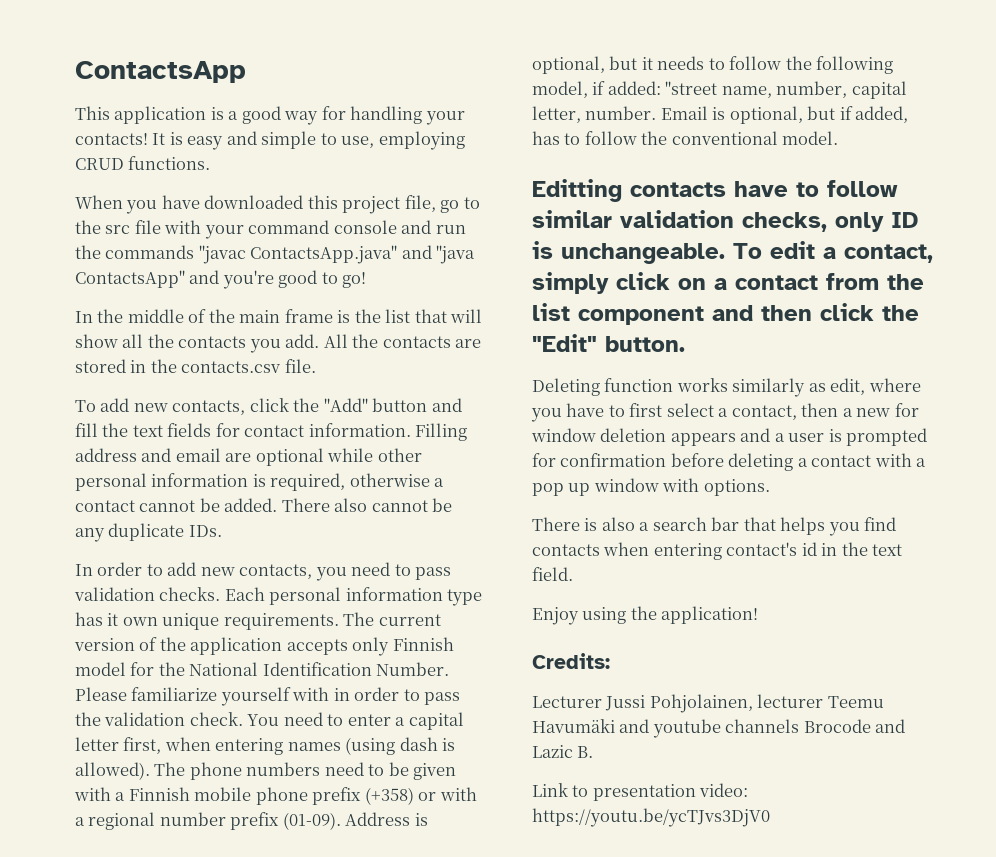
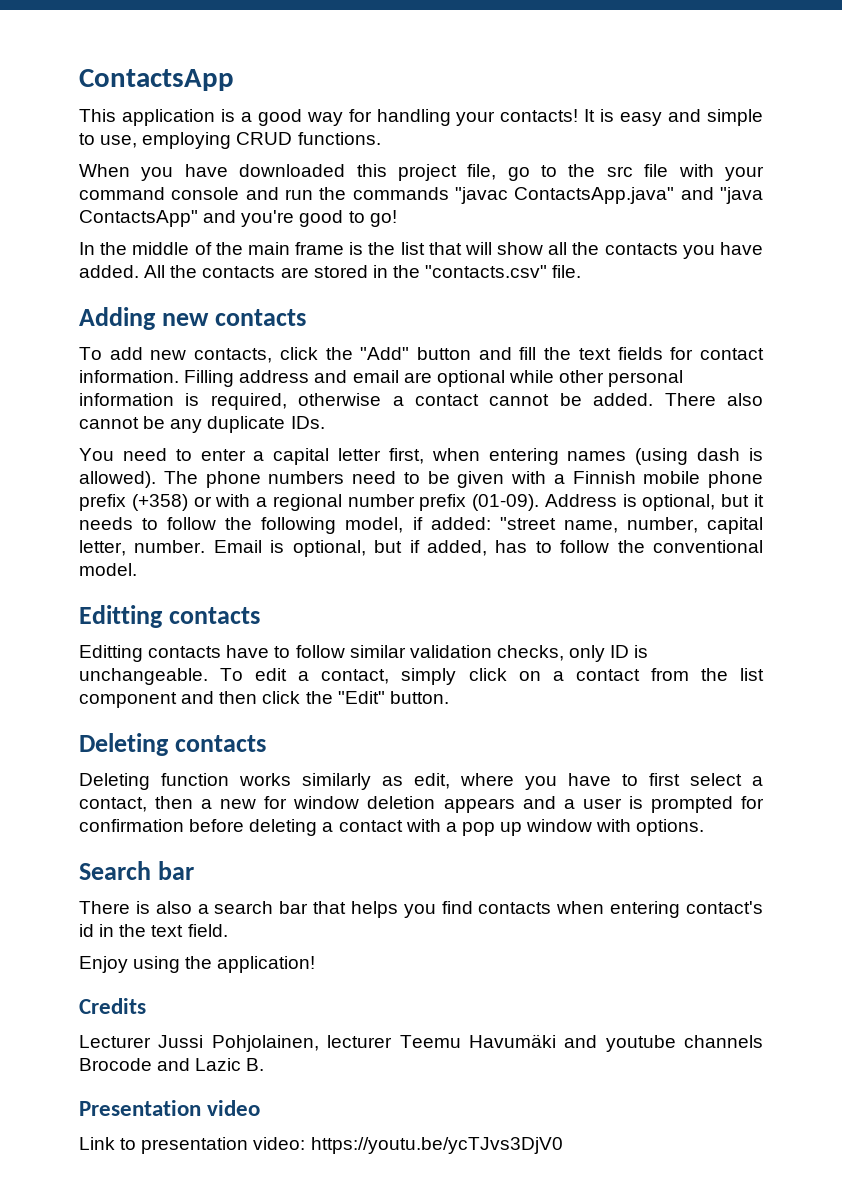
[285,334,320,348] add. -> [719,242,763,255] [79,265,139,278] have added.
[181,361,281,373] contacts.csv -> [425,265,548,278] "contacts.csv"
(316, 366) none -> [79,307,306,330] // Adding new contacts
[75,562,452,581] [74,587,483,606] [75,612,441,630] [74,637,454,656] [75,662,450,676] [75,687,461,706] [75,712,243,726] In order to add new contacts, you need to pass validation checks. Each personal information type has it own unique requirements. The current version of the application accepts only Finnish model for the National Identification Number. Please familiarize yourself with in order to pass the validation check. -> (325, 422) none
(726, 189) none -> [79,645,222,662] // Editting contacts
(685, 344) none -> [79,733,266,756] // Deleting contacts
(770, 487) none -> [79,861,194,880] // Search bar
[532,653,610,669] Credits: -> [79,998,146,1014] Credits
(594, 752) none -> [79,1100,261,1116] // Presentation video

